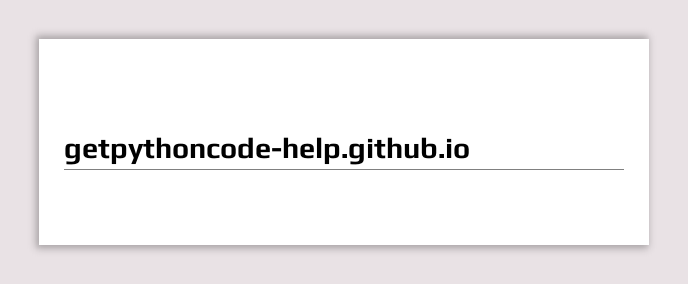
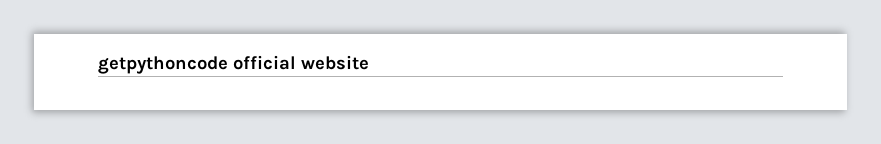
[64,137,470,165] getpythoncode-help.github.io -> [98,55,369,74] getpythoncode official website

